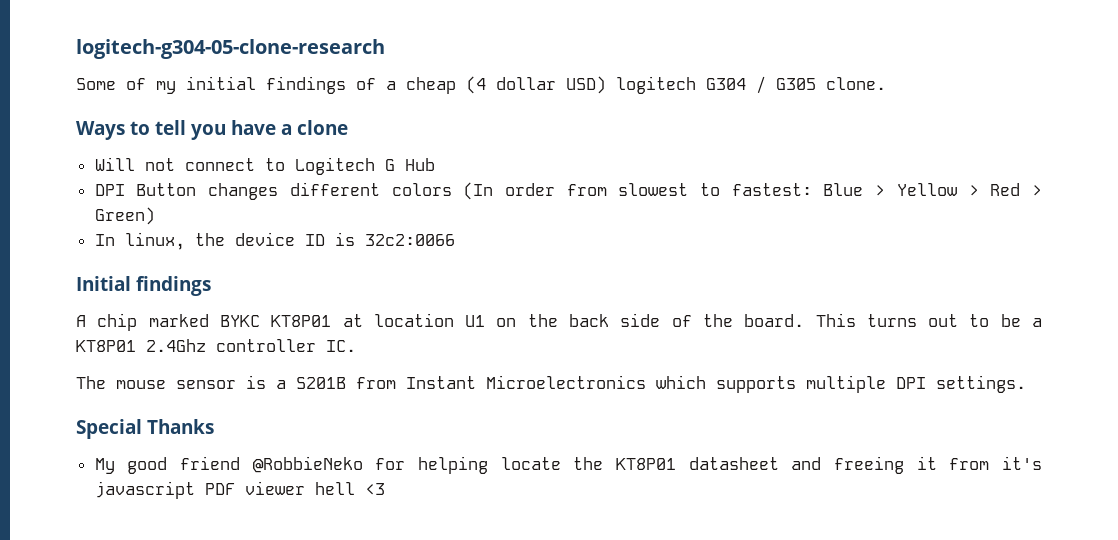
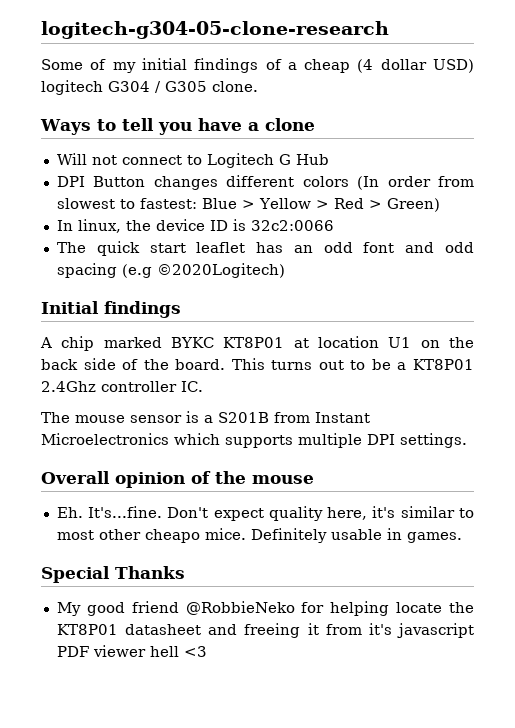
(455, 240) none -> [56,241,475,256] [56,263,285,278] // The quick start leaflet has an odd font and odd spacing (e.g ©2020Logitech)
(1026, 384) none -> [41,471,314,488] [56,506,475,521] [56,528,462,543] // Overall opinion of the mouse // Eh. It's...fine. Don't expect quality here, it's similar to most other cheapo mice. Definitely usable in games.

